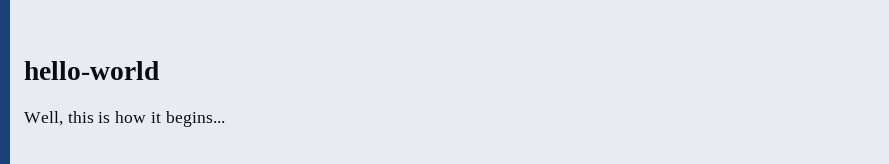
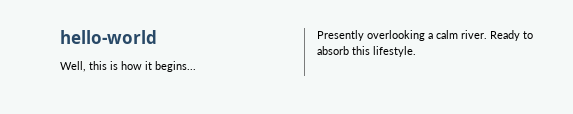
(225, 119) none -> [317,30,533,41] [317,46,416,57] // Presently overlooking a calm river. Ready to absorb this lifestyle.

